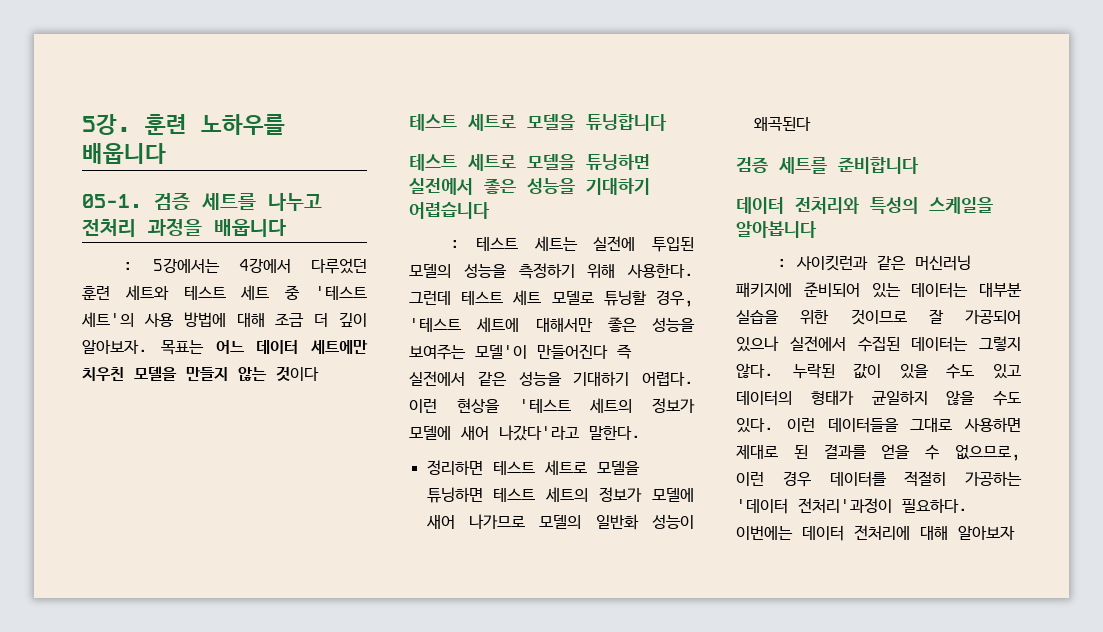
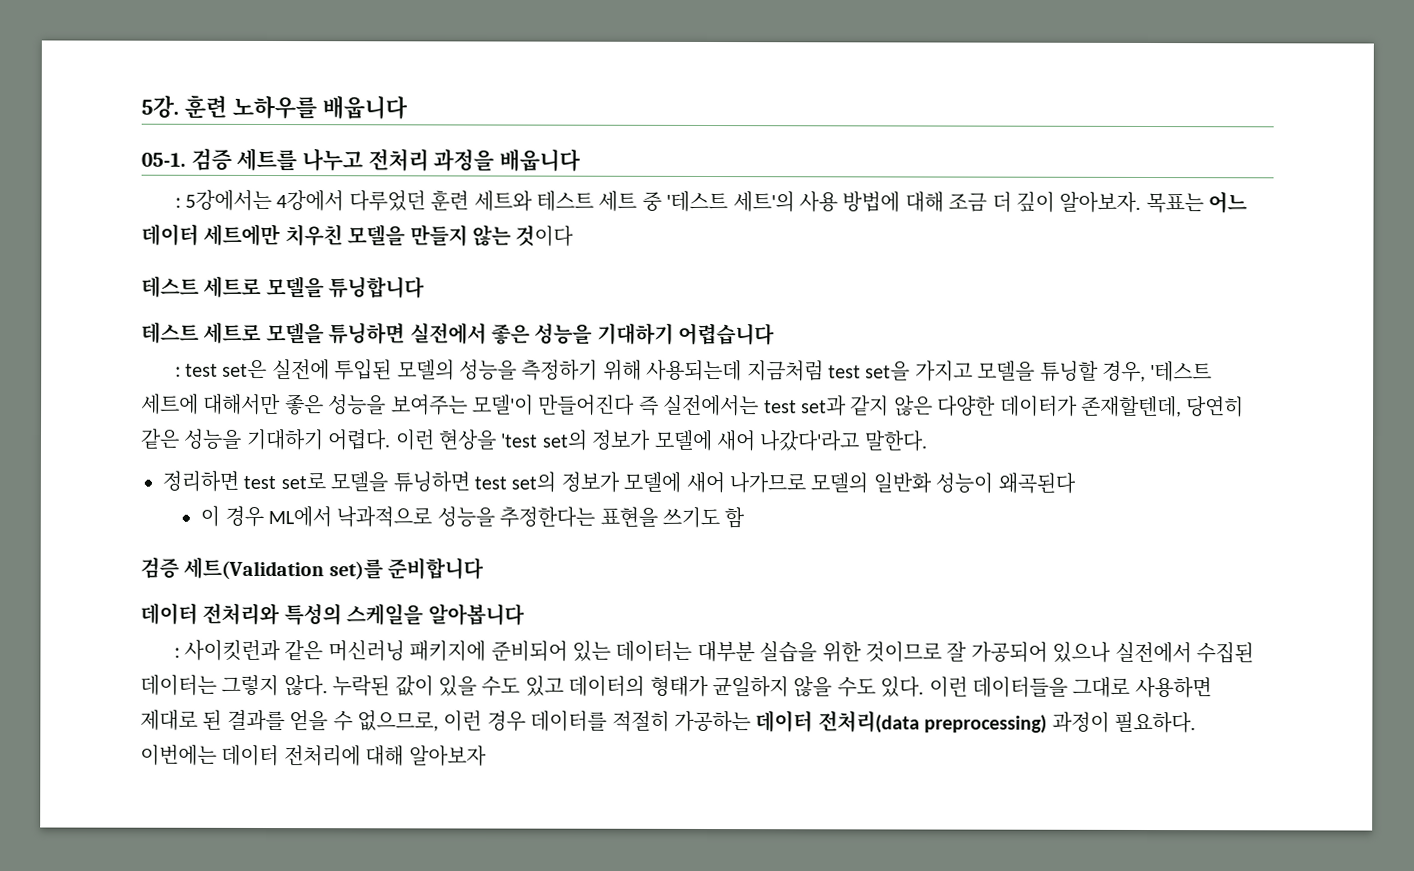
[476,236,578,251] 테스트 세트는 -> [185,359,268,380] test set은
[627,263,694,278] [409,290,594,305] 사용한다. 그런데 테스트 세트 모델로 -> [646,359,1036,382] 사용되는데 지금처럼 test set을 가지고 모델을
[409,371,465,386] 실전에서 -> [663,394,1245,418] 실전에서는 test set과 같지 않은 다양한 데이터가 존재할텐데, 당연히
[518,398,633,413] '테스트 세트의 -> [500,429,588,451] 'test set의
[492,460,640,475] [426,487,589,503] 테스트 세트로 모델을 튜닝하면 테스트 세트의 -> [243,471,557,493] test set로 모델을 튜닝하면 test set의
[736,157,827,174] // 검증 세트를 -> [200,505,746,529] [140,556,383,581] // 이 경우 ML에서 낙과적으로 성능을 추정한다는 표현을 쓰기도 함 // 검증 세트(Validation set)를
[736,498,892,514] '데이터 전처리'과정이 -> [755,710,1110,734] 데이터 전처리(data preprocessing) 과정이

